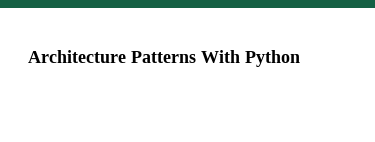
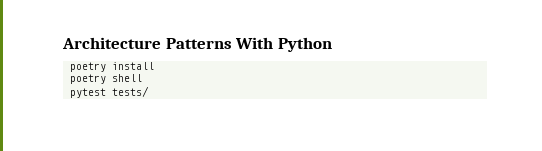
(300, 58) none -> [70,62,155,72] [70,74,143,84] [70,86,150,98] // poetry install // poetry shell // pytest tests/

